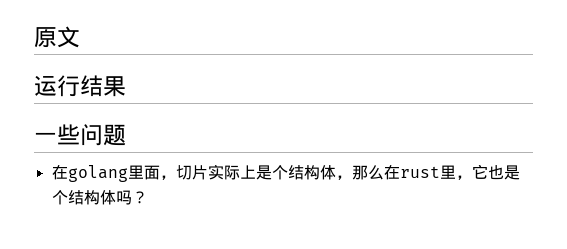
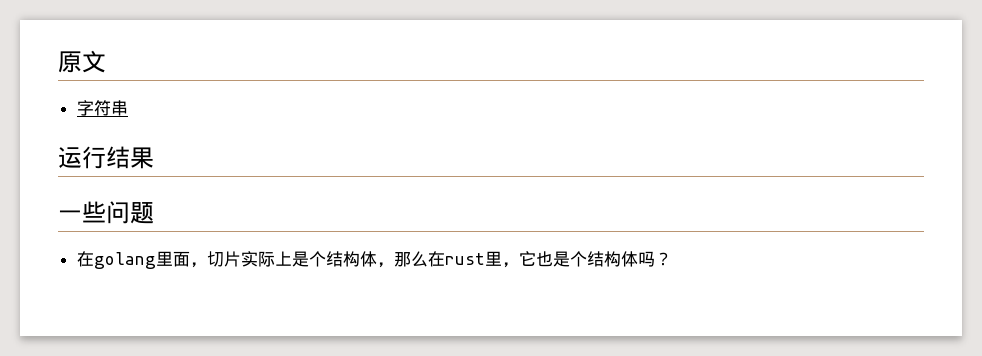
(80, 37) none -> [76,100,128,116] // 字符串

